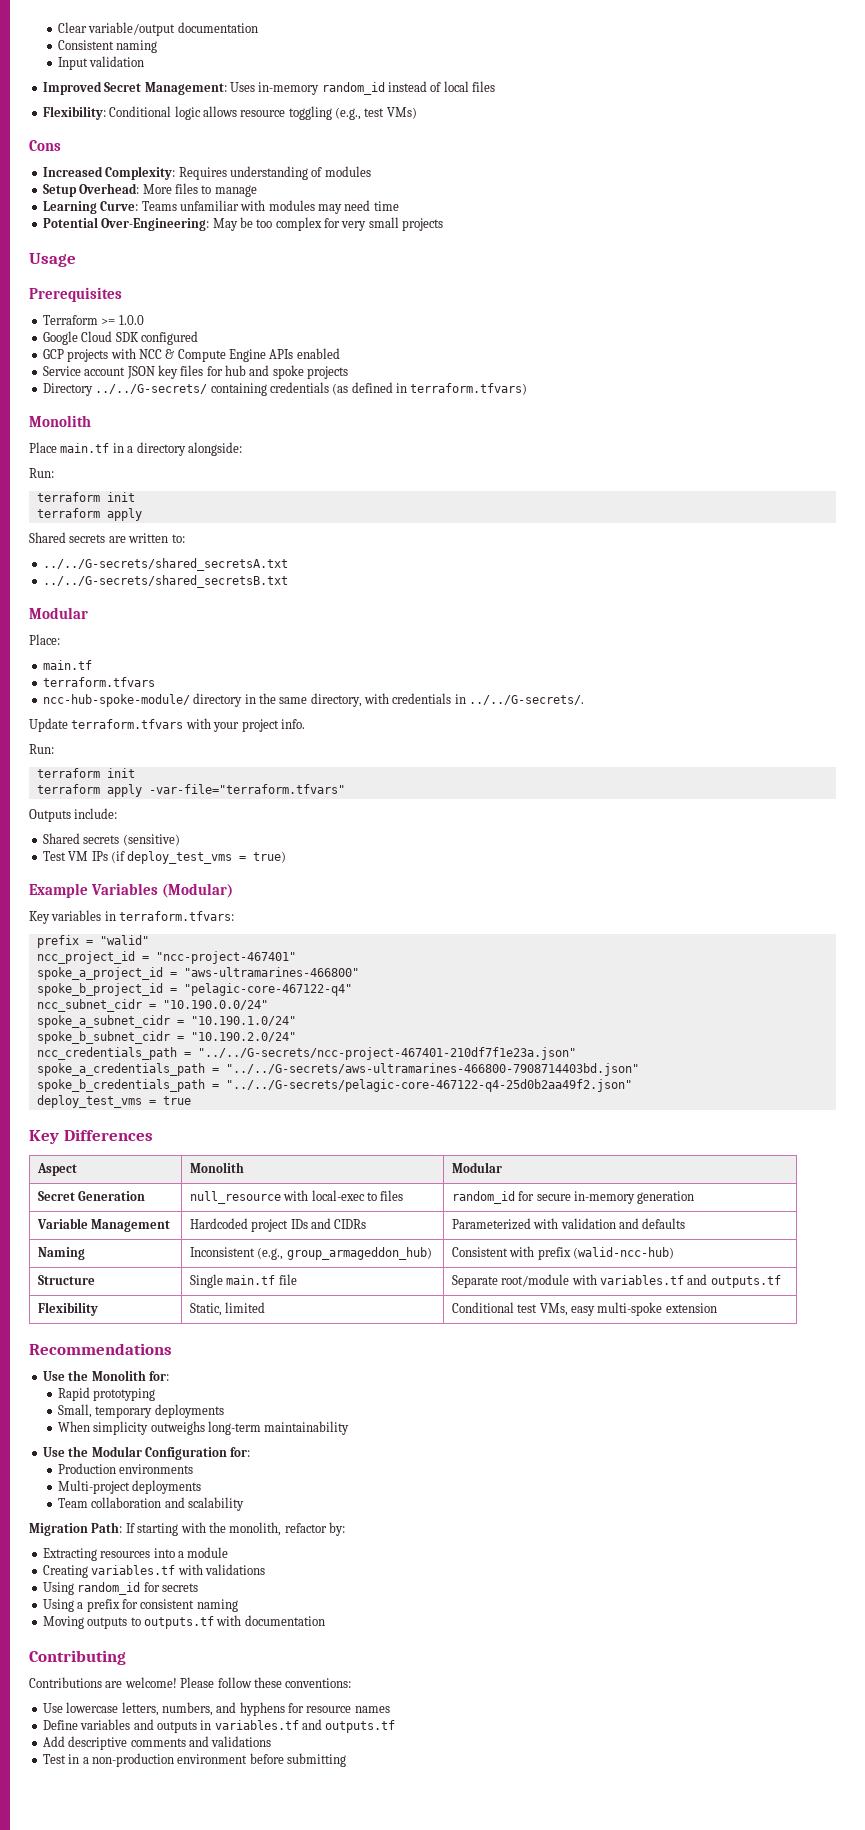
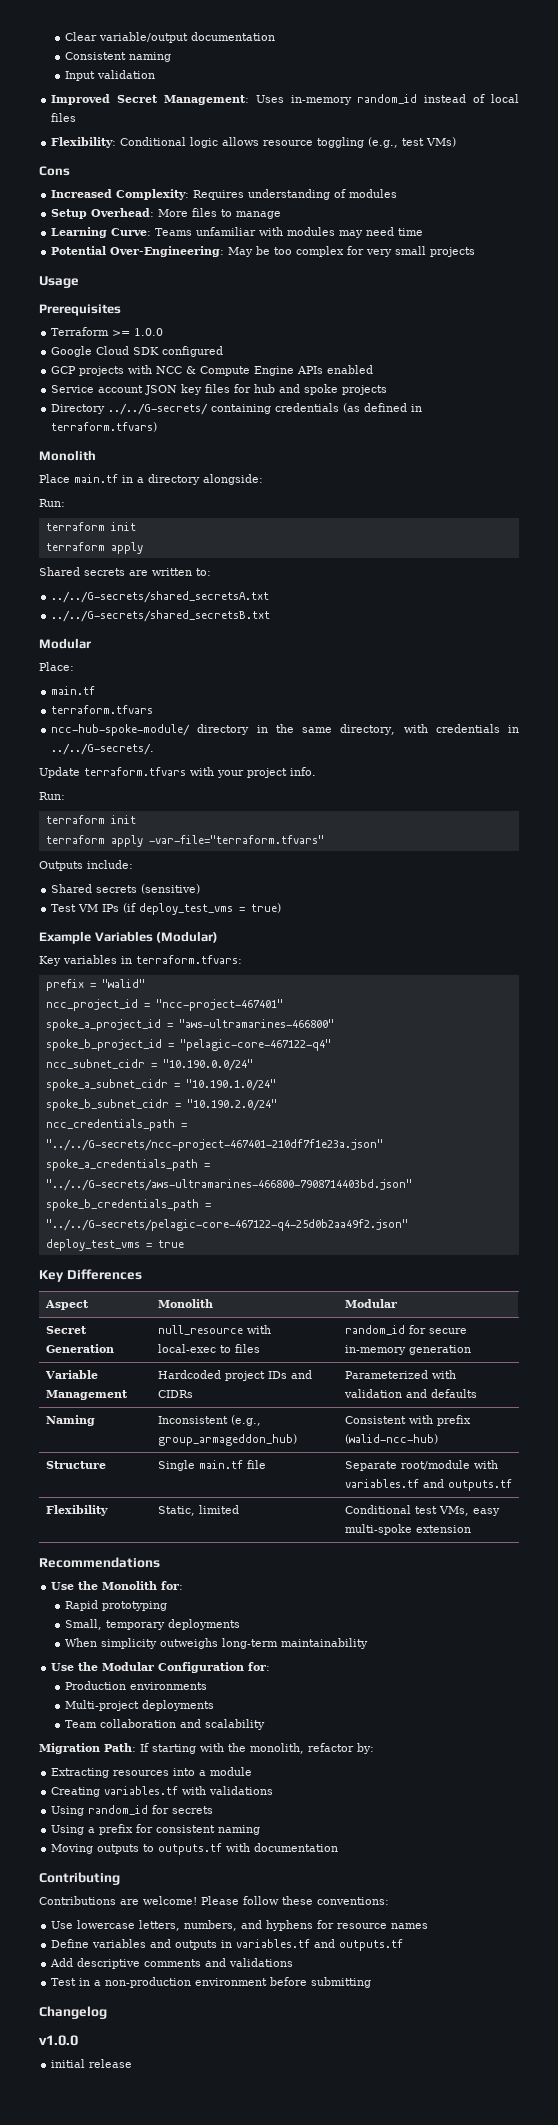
(346, 1760) none -> [39,2006,107,2019] [39,2035,78,2046] [51,2059,133,2068] // Changelog // v1.0.0 // initial release

